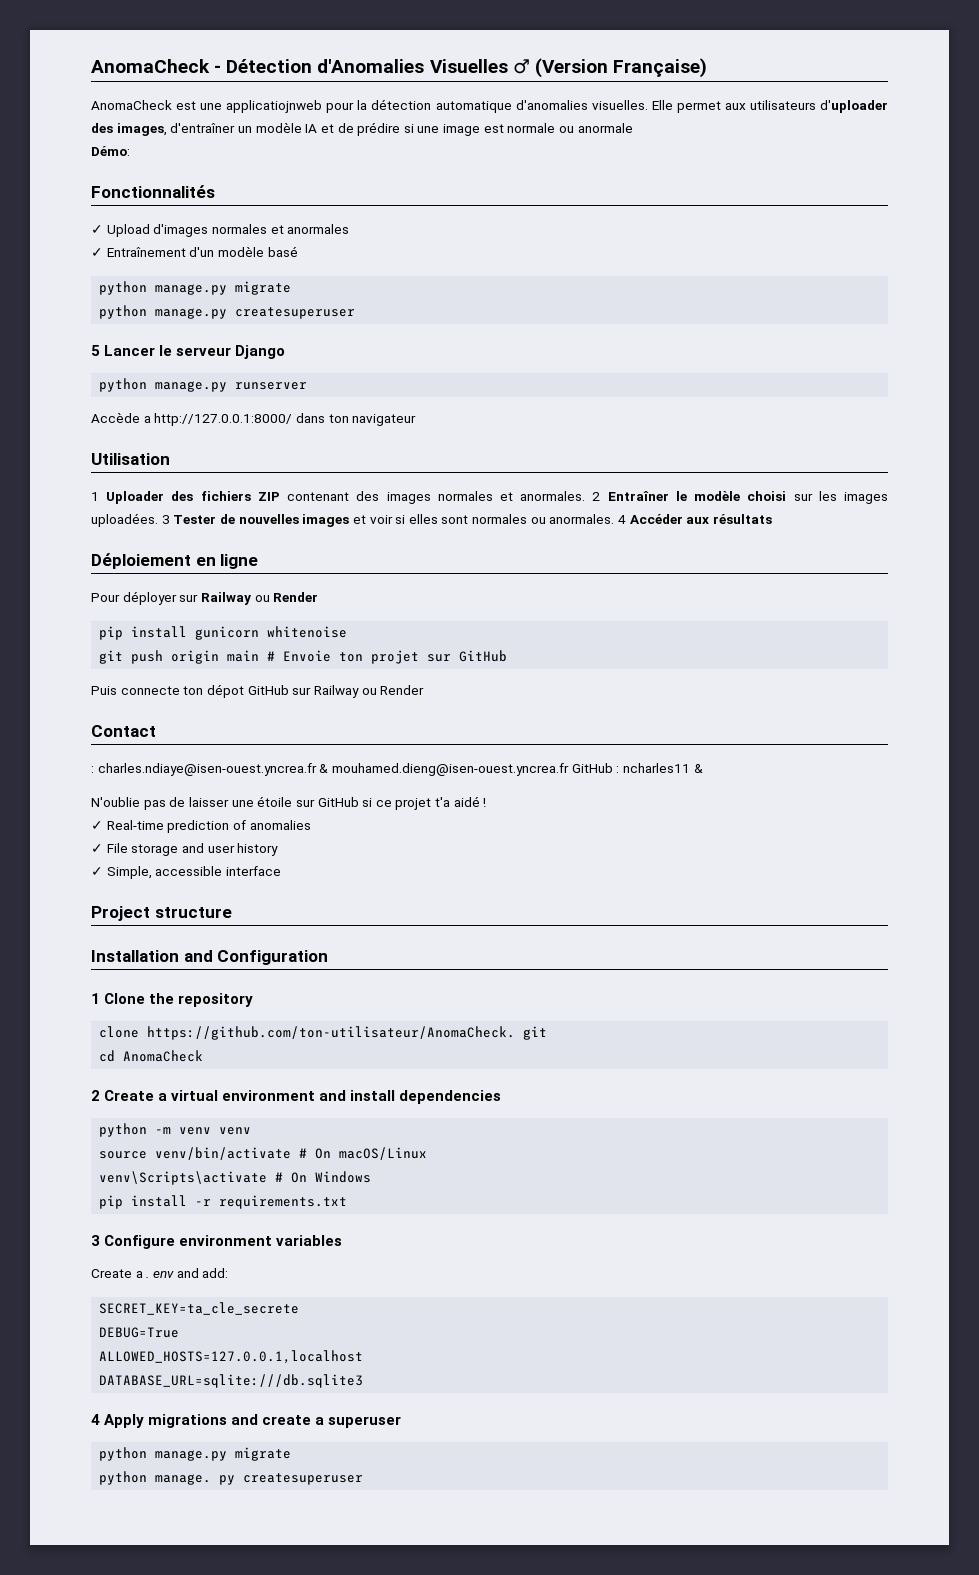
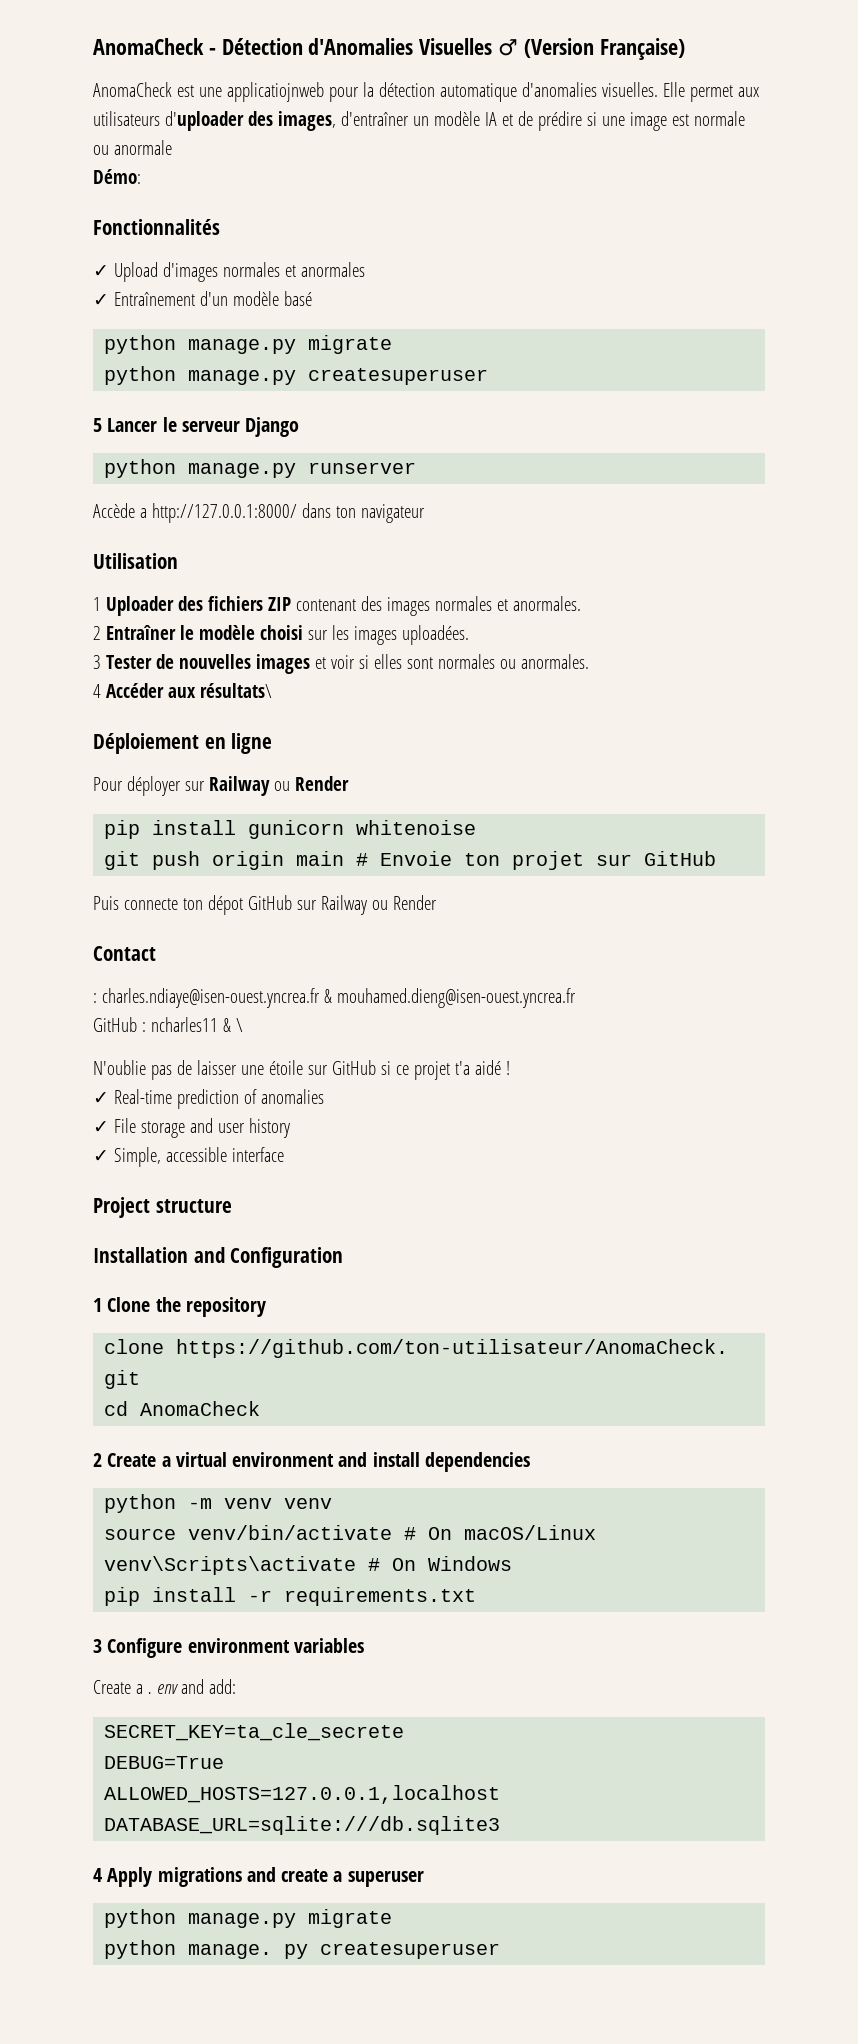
(586, 496) none -> (581, 603) //
(158, 520) none -> (469, 635) //
(615, 519) none -> (589, 661) //
[712,514,772,524] résultats -> [199,683,272,698] résultats\
(569, 769) none -> (576, 998) //
(703, 768) none -> [235,1018,243,1032] \

